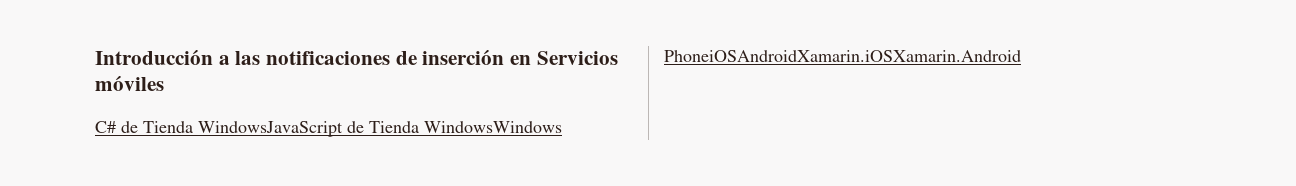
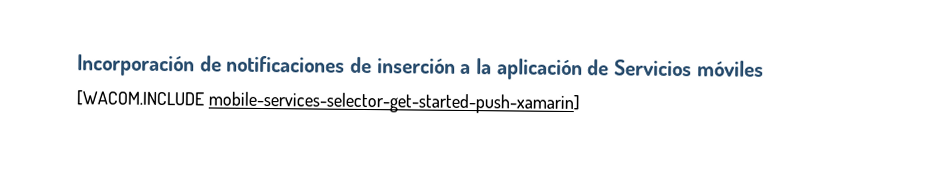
[95,49,618,65] [95,75,164,91] [95,121,562,137] [664,50,1021,62] Introducción a las notificaciones de inserción en Servicios móviles // C# de Tienda WindowsJavaScript de Tienda WindowsWindows PhoneiOSAndroidXamarin.iOSXamarin.Android -> [77,54,764,81] [76,90,580,115] Incorporación de notificaciones de inserción a la aplicación de Servicios móviles // [WACOM.INCLUDE mobile-services-selector-get-started-push-xamarin]

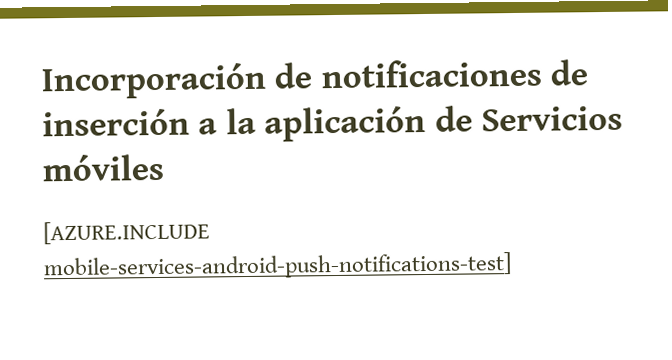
[76,90,580,115] [WACOM.INCLUDE mobile-services-selector-get-started-push-xamarin] -> [43,220,210,245] [43,252,512,281] [AZURE.INCLUDE mobile-services-android-push-notifications-test]

